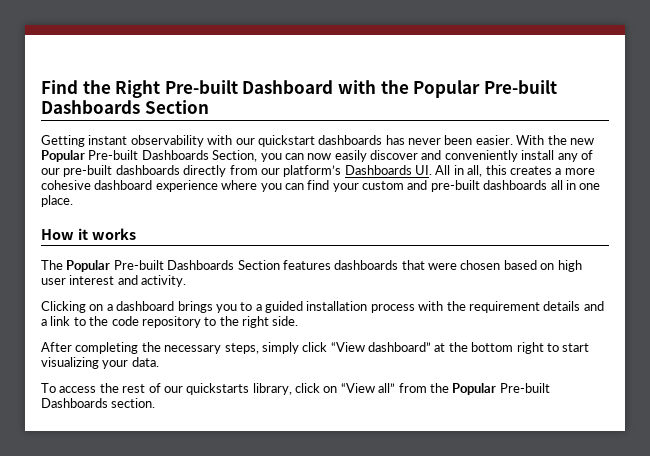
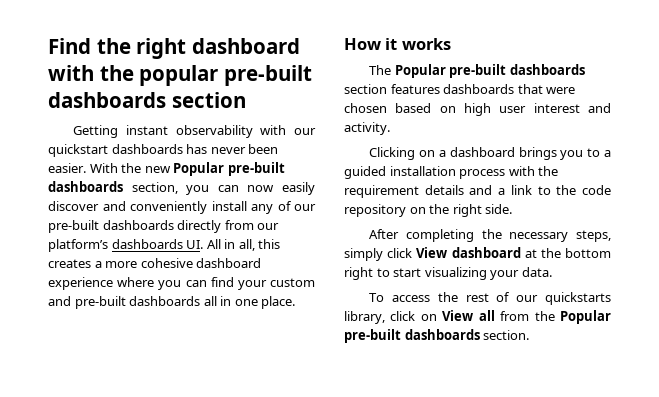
[115,80,557,98] [41,100,209,114] Right Pre-built Dashboard with the Popular Pre-built Dashboards Section -> [136,38,300,59] [48,65,312,86] [48,92,246,108] right dashboard with the popular pre-built dashboards section
[88,150,258,162] Pre-built Dashboards Section, -> [227,162,285,176] [48,181,178,194] pre-built dashboards section,
[344,165,412,175] Dashboards -> [111,239,183,249] dashboards
[113,260,280,270] Pre-built Dashboards Section -> [449,64,585,78] [344,84,387,94] pre-built dashboards section
[204,317,217,326] to -> [409,207,426,214] on
[330,342,431,352] “View dashboard” -> [416,247,521,258] View dashboard
[340,383,396,393] “View all” -> [442,310,495,321] View all
[499,383,550,393] [41,398,108,408] Pre-built Dashboards -> [344,329,480,343] pre-built dashboards

